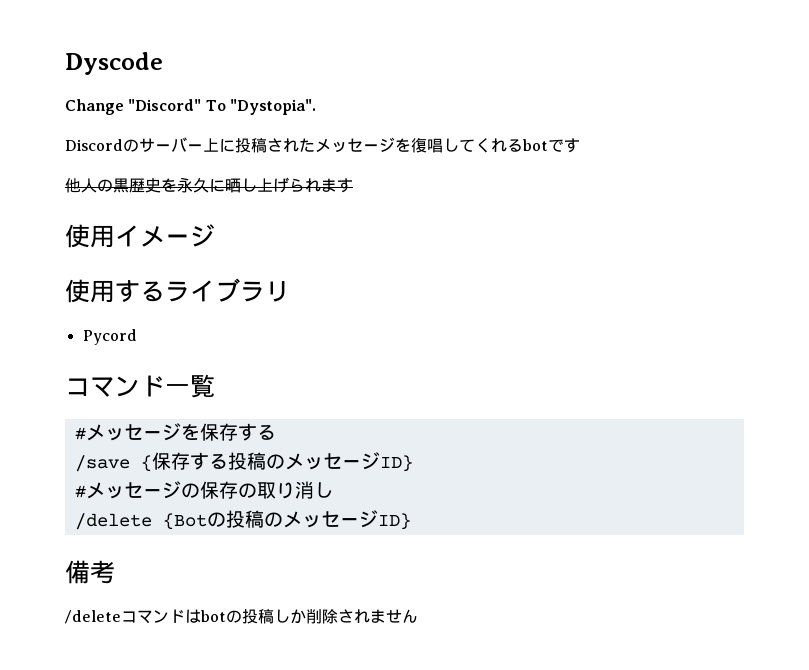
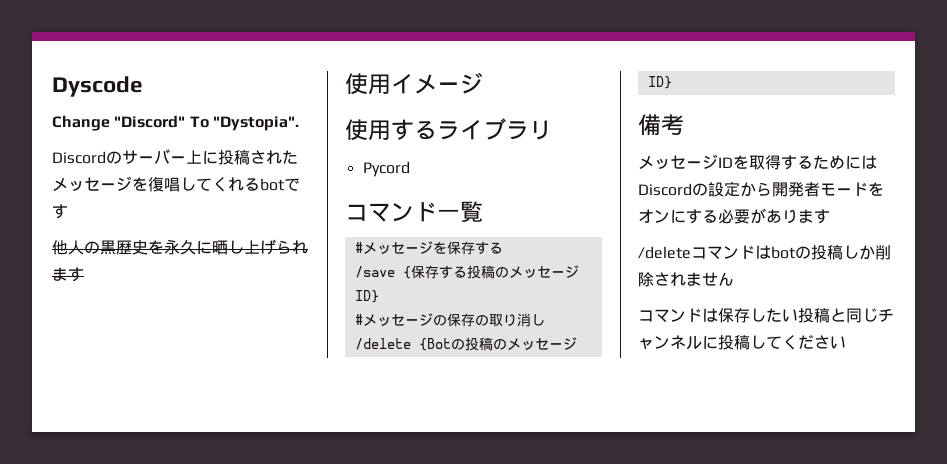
(115, 572) none -> [638,154,877,170] [638,181,884,197] [638,208,830,224] // メッセージIDを取得するためにはDiscordの設定から開発者モードをオンにする必要があります
(418, 616) none -> [638,308,894,323] [638,335,846,350] // コマンドは保存したい投稿と同じチャンネルに投稿してください

